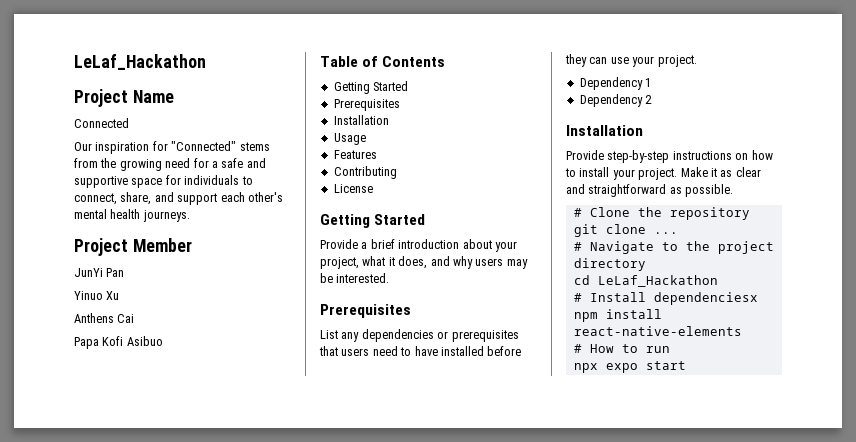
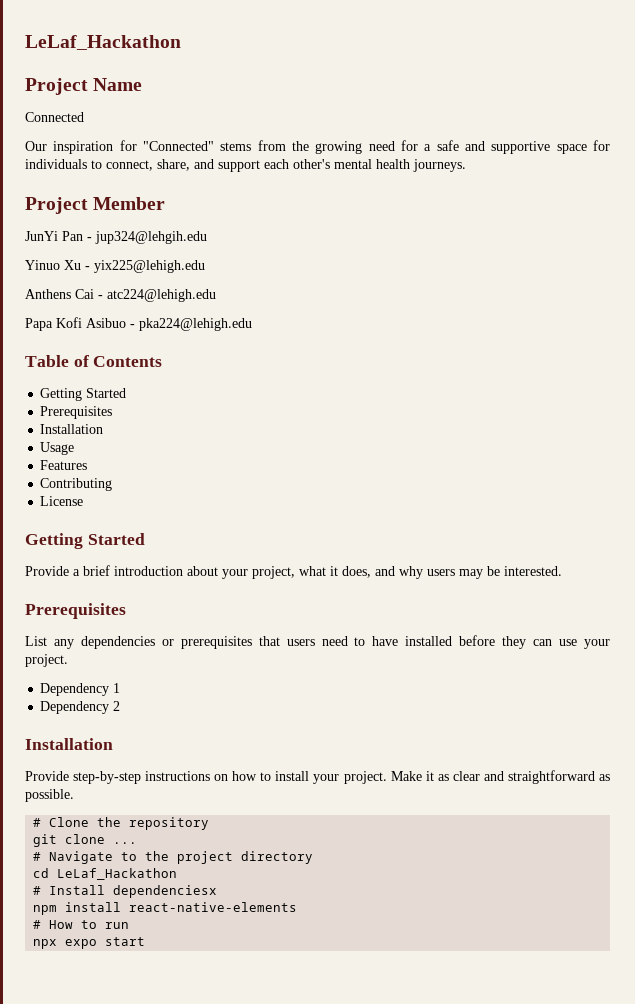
(125, 272) none -> [87,231,207,244] - jup324@lehgih.edu
(120, 295) none -> [85,260,205,273] - yix225@lehigh.edu
(135, 318) none -> [98,289,216,302] - atc224@lehigh.edu
(163, 341) none -> [130,318,252,331] - pka224@lehigh.edu

